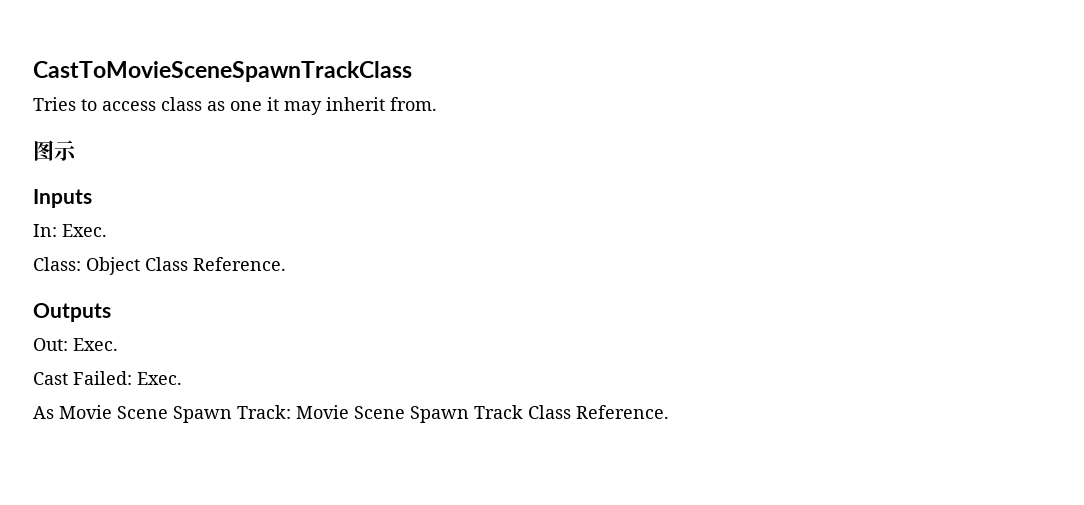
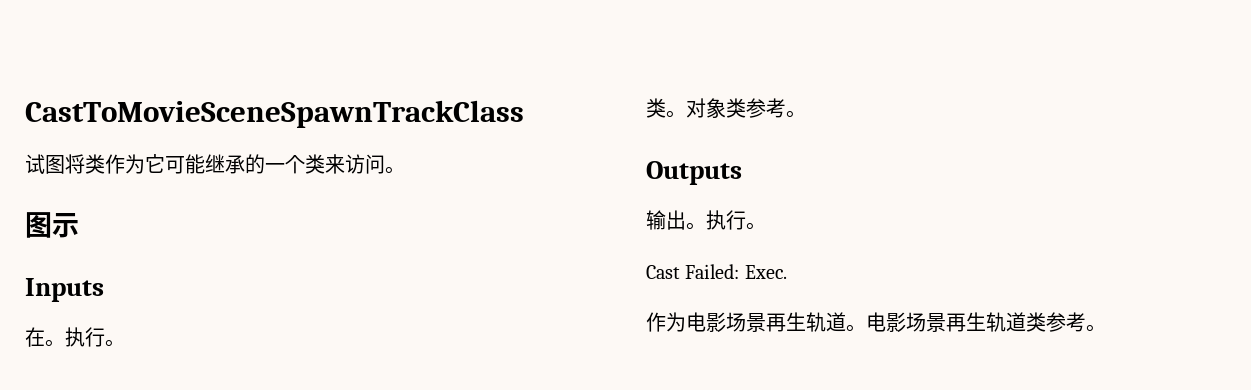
[33,97,437,115] [33,140,77,161] [33,189,92,208] [33,224,107,237] [33,257,286,275] [33,303,111,322] [33,338,118,351] [33,371,182,385] [33,405,669,423] Tries to access class as one it may inherit from. // 图示 // Inputs // In: Exec. // Class: Object Class Reference. // Outputs // Out: Exec. // Cast Failed: Exec. // As Movie Scene Spawn Track: Movie Scene Spawn Track Class Reference. -> [25,154,405,174] [25,212,79,238] [25,278,104,302] [25,327,125,347] [646,98,806,118] [646,161,742,185] [646,210,766,230] [646,264,787,279] [646,312,1106,332] 试图将类作为它可能继承的一个类来访问。 // 图示 // Inputs // 在。执行。 // 类。对象类参考。 // Outputs // 输出。执行。 // Cast Failed: Exec. // 作为电影场景再生轨道。电影场景再生轨道类参考。

